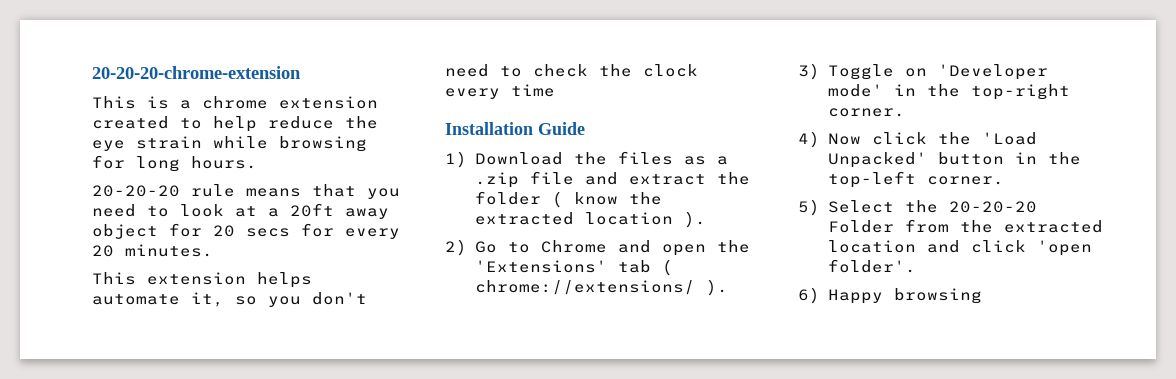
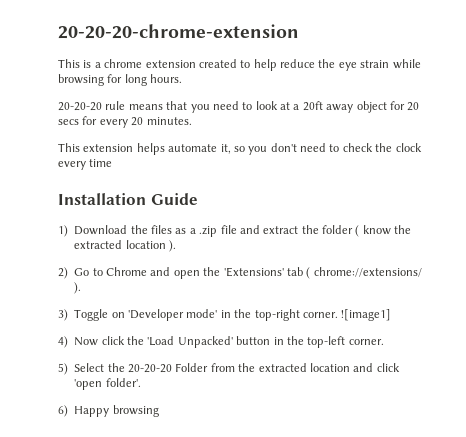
(905, 112) none -> [341,309,392,321] ![image1]

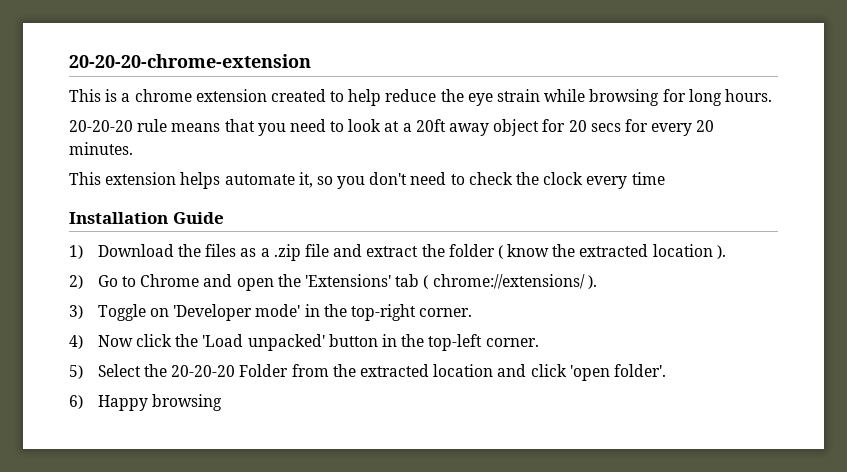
[341,309,392,321] ![image1] -> (473, 312) none
[177,336,233,348] Unpacked' -> [247,334,325,351] unpacked'

